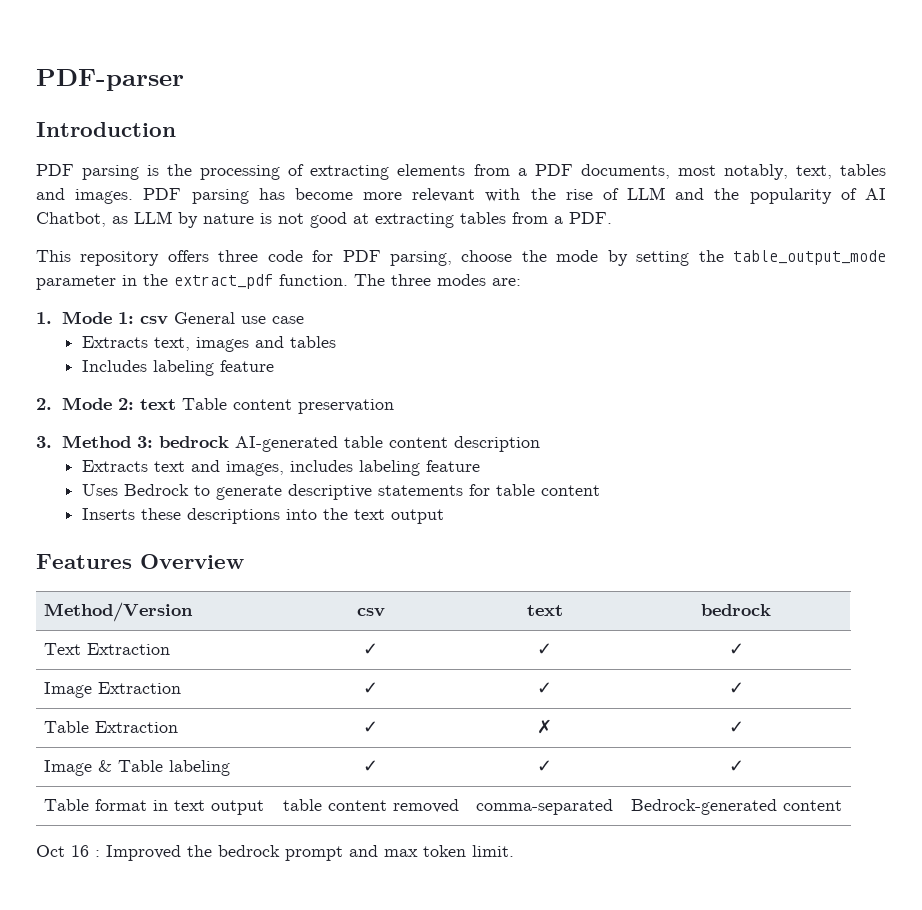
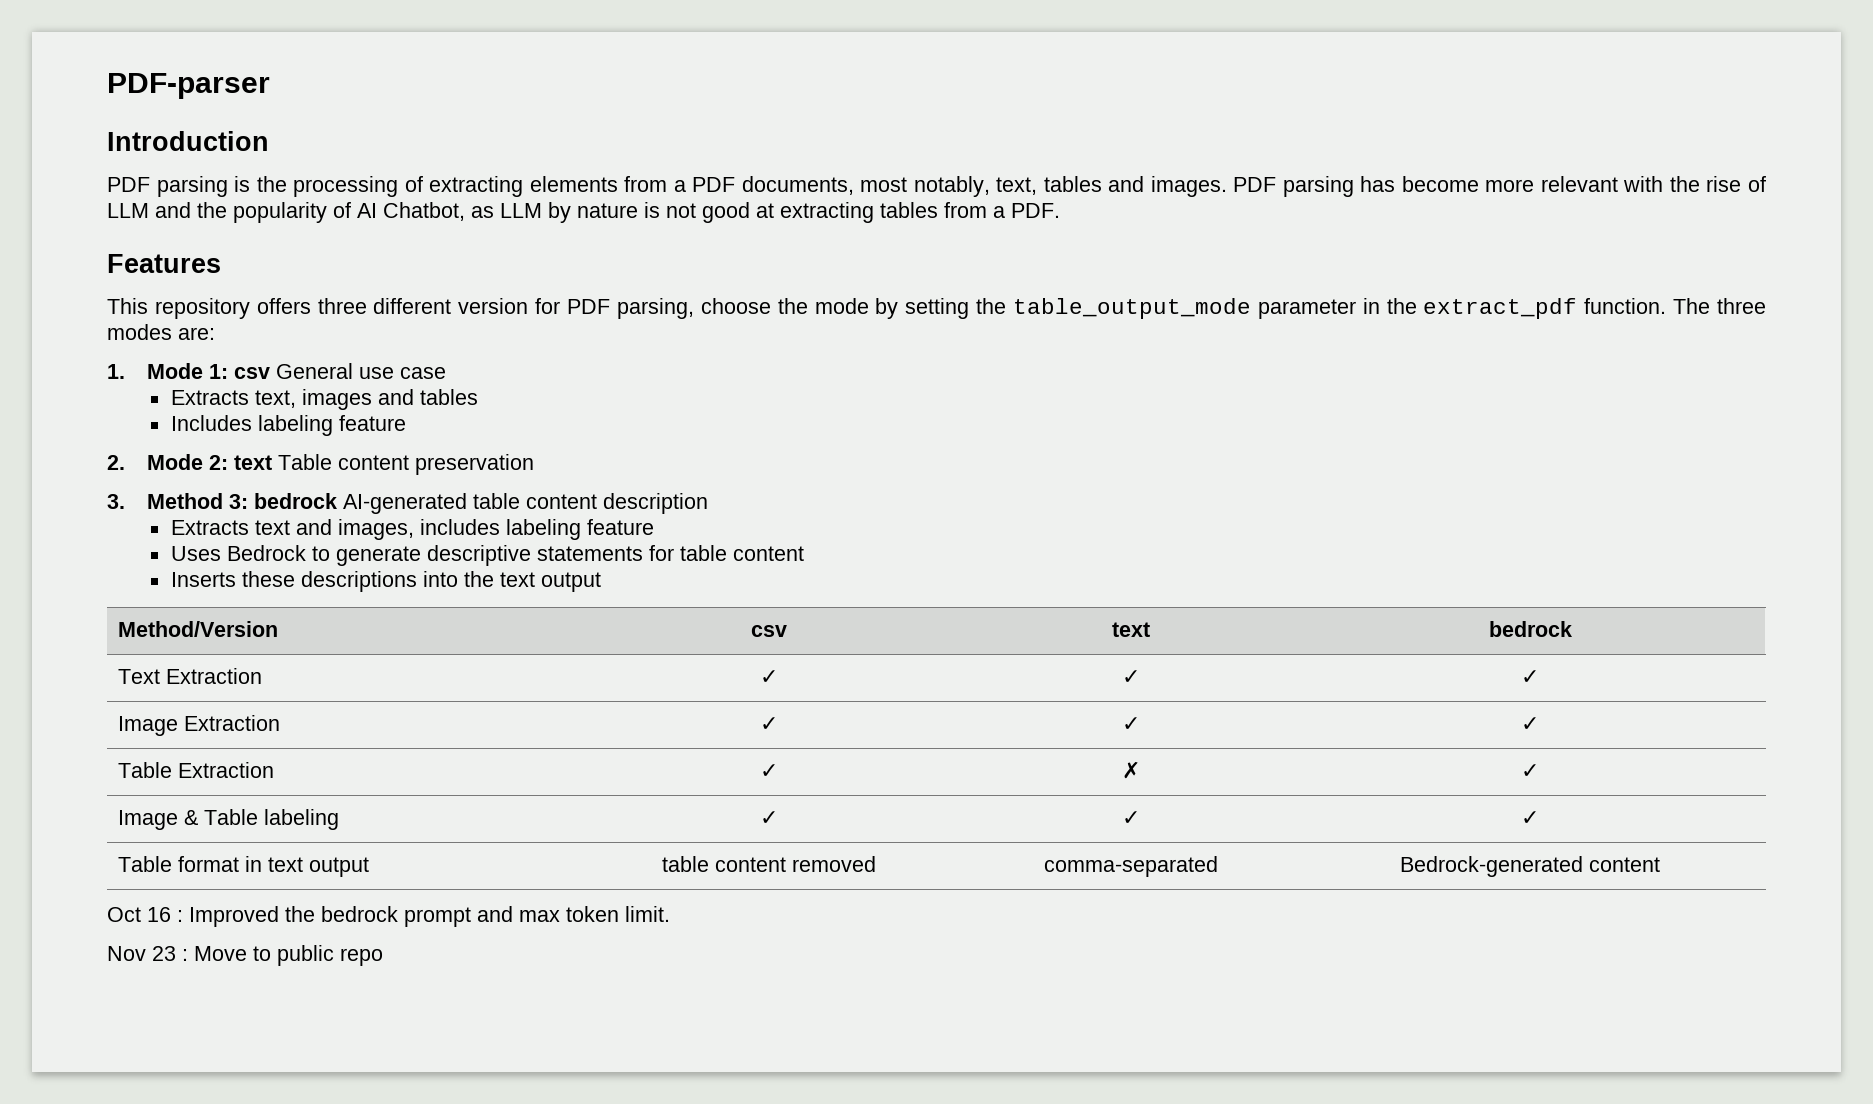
(612, 218) none -> [107,254,221,273] // Features
[267,250,303,262] code -> [373,298,529,314] different version
[36,554,244,569] // Features Overview -> (601, 582) none
(514, 851) none -> [107,945,383,966] // Nov 23 : Move to public repo

